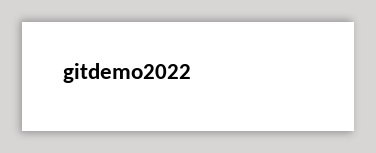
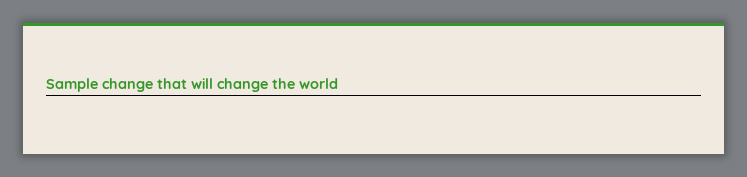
[63,63,191,83] gitdemo2022 -> [46,78,338,92] Sample change that will change the world

